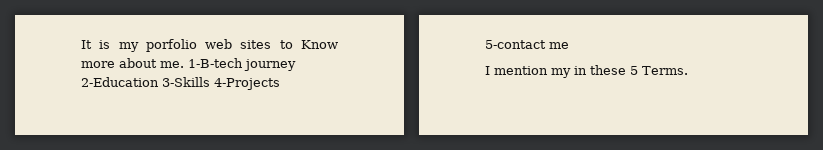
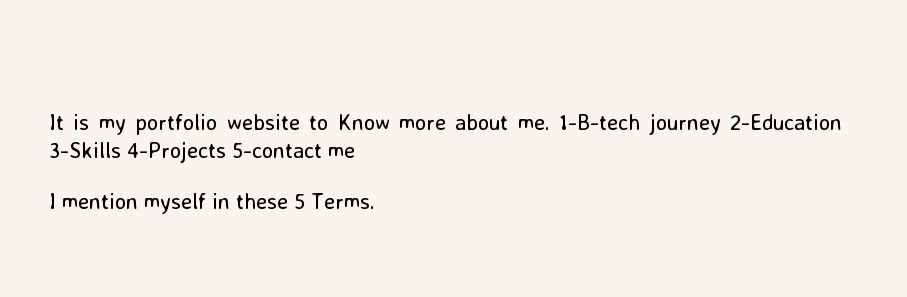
[145,39,272,52] porfolio web sites -> [135,114,300,135] portfolio website
[551,68,571,78] my -> [144,193,206,214] myself

